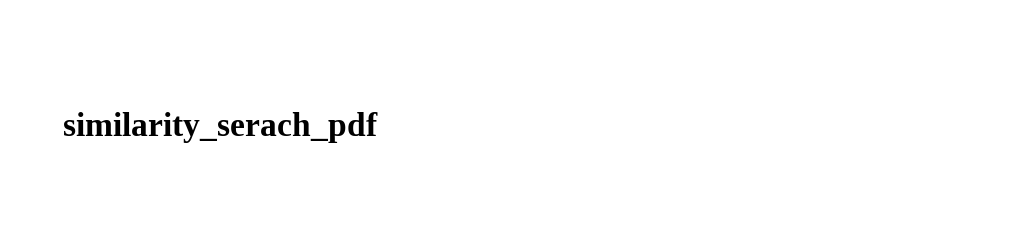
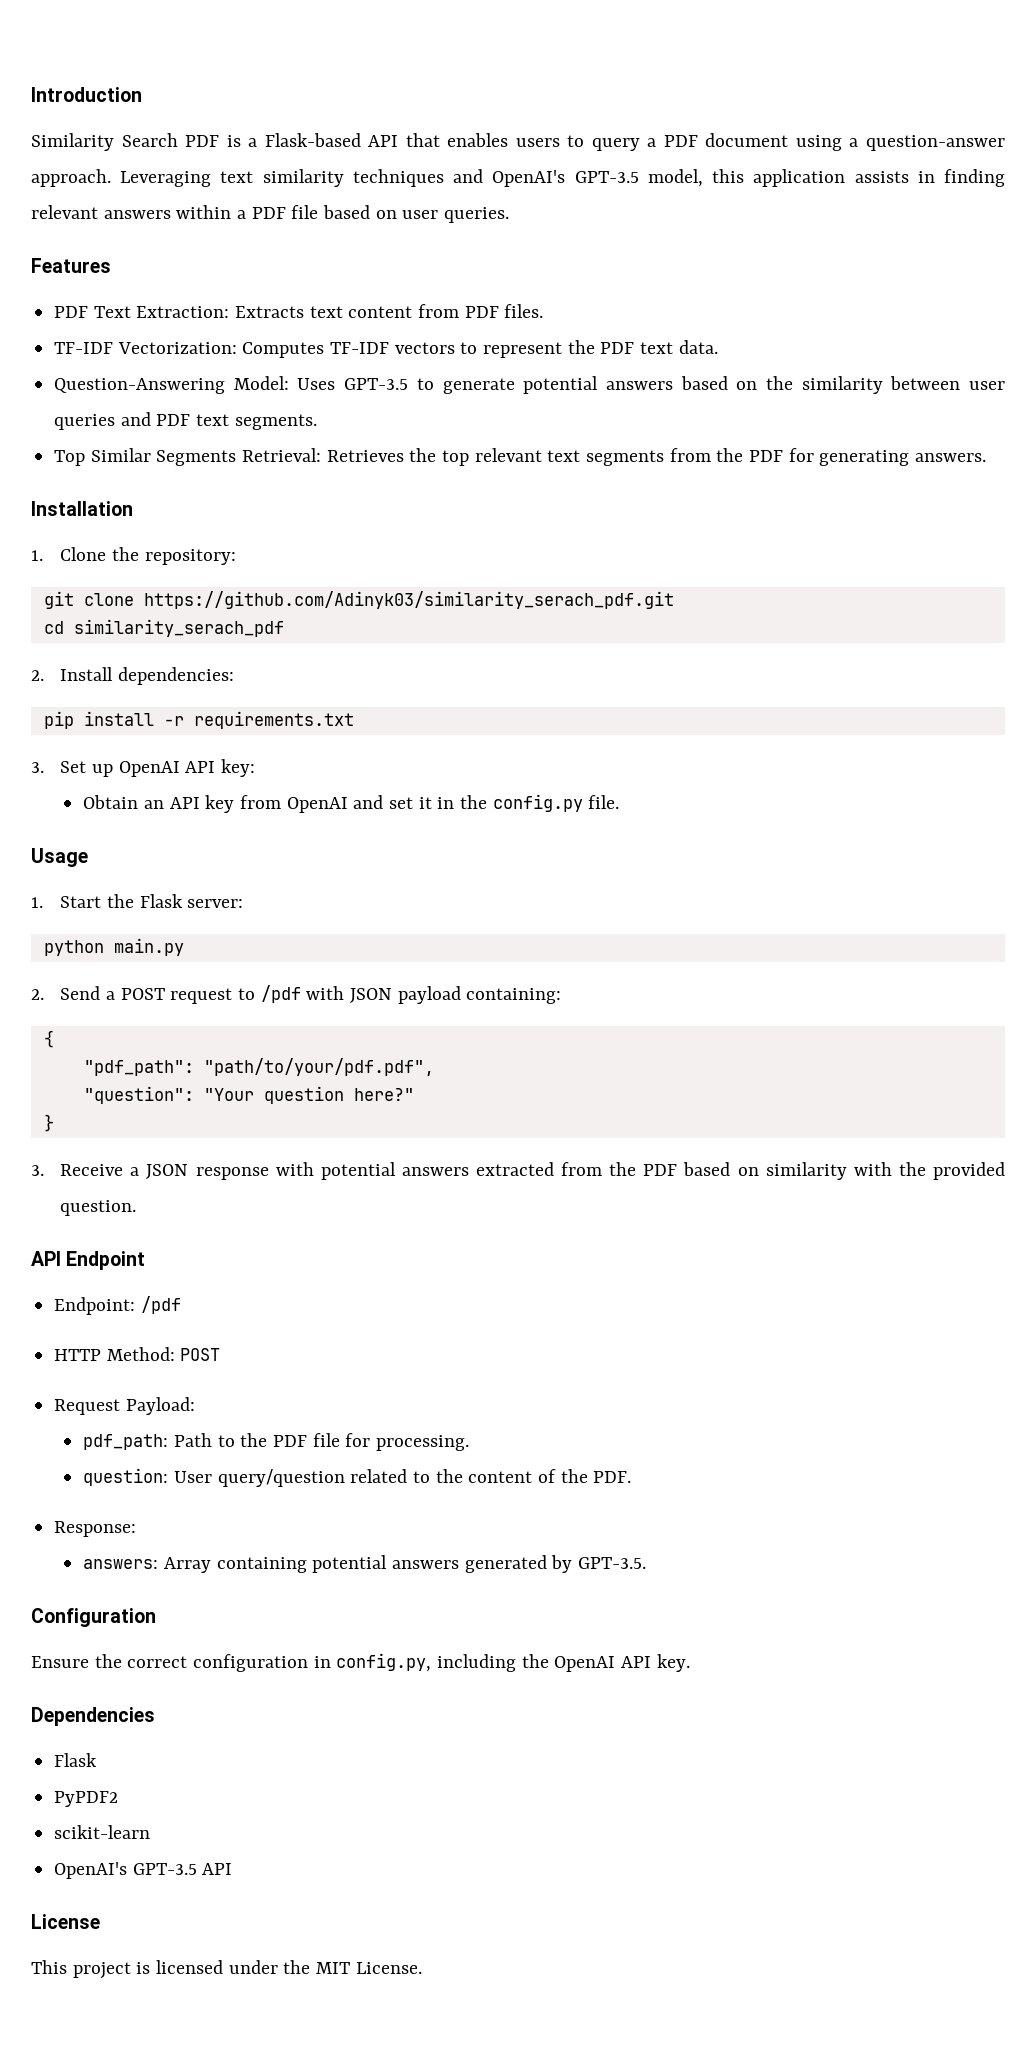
[63,112,378,143] similarity_serach_pdf -> [31,87,142,102] [31,133,1005,151] [31,169,1006,187] [31,205,510,223] [31,258,111,273] [54,304,544,318] [54,340,718,358] [54,376,1006,394] [54,412,317,430] [54,448,987,466] [31,501,133,516] [31,547,236,565] [43,591,674,609] [43,619,284,637] [31,667,234,685] [43,711,354,729] [31,759,255,777] [83,794,620,813] [31,848,88,867] [31,894,244,908] [43,938,184,956] [31,985,562,1004] [43,1030,54,1048] [83,1058,434,1076] [83,1086,414,1104] [43,1114,54,1132] [31,1162,1006,1180] [60,1200,137,1216] [31,1251,146,1270] [54,1296,181,1315] [54,1347,221,1361] [54,1397,195,1415] [83,1433,470,1451] [83,1468,632,1487] [54,1521,137,1537] [83,1555,647,1573] [31,1608,156,1627] [31,1653,690,1672] [31,1707,155,1726] [54,1753,98,1767] [54,1791,119,1807] [54,1825,151,1839] [54,1862,233,1879] [31,1914,100,1929] [31,1960,422,1979] Introduction // Similarity Search PDF is a Flask-based API that enables users to query a PDF document using a question-answer approach. Leveraging text similarity techniques and OpenAI's GPT-3.5 model, this application assists in finding relevant answers within a PDF file based on user queries. // Features // PDF Text Extraction: Extracts text content from PDF files. // TF-IDF Vectorization: Computes TF-IDF vectors to represent the PDF text data. // Question-Answering Model: Uses GPT-3.5 to generate potential answers based on the similarity between user queries and PDF text segments. // Top Similar Segments Retrieval: Retrieves the top relevant text segments from the PDF for generating answers. // Installation // 1. Clone the repository: // git clone https://github.com/Adinyk03/similarity_serach_pdf.git // cd similarity_serach_pdf // 2. Install dependencies: // pip install -r requirements.txt // 3. Set up OpenAI API key: // Obtain an API key from OpenAI and set it in the config.py file. // Usage // 1. Start the Flask server: // python main.py // 2. Send a POST request to /pdf with JSON payload containing: // { // "pdf_path": "path/to/your/pdf.pdf", // "question": "Your question here?" // } // 3. Receive a JSON response with potential answers extracted from the PDF based on similarity with the provided question. // API Endpoint // Endpoint: /pdf // HTTP Method: POST // Request Payload: // pdf_path: Path to the PDF file for processing. // question: User query/question related to the content of the PDF. // Response: // answers: Array containing potential answers generated by GPT-3.5. // Configuration // Ensure the correct configuration in config.py, including the OpenAI API key. // Dependencies // Flask // PyPDF2 // scikit-learn // OpenAI's GPT-3.5 API // License // This project is licensed under the MIT License.

